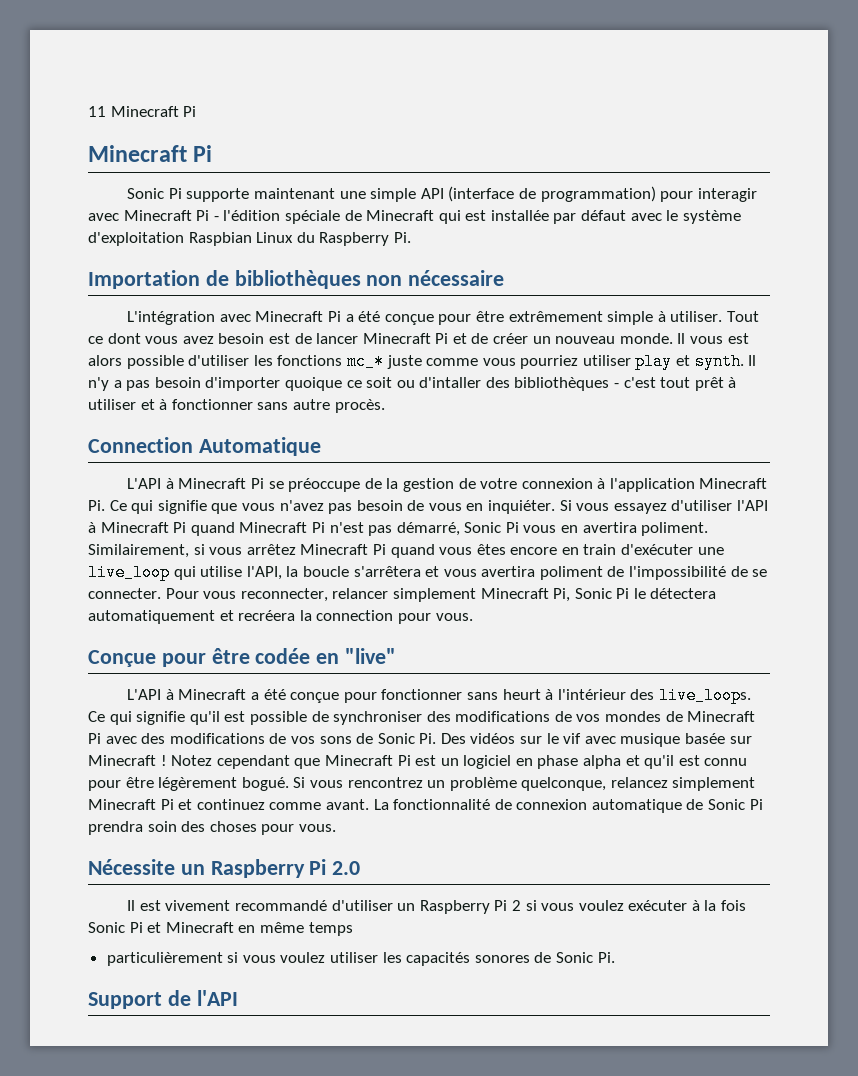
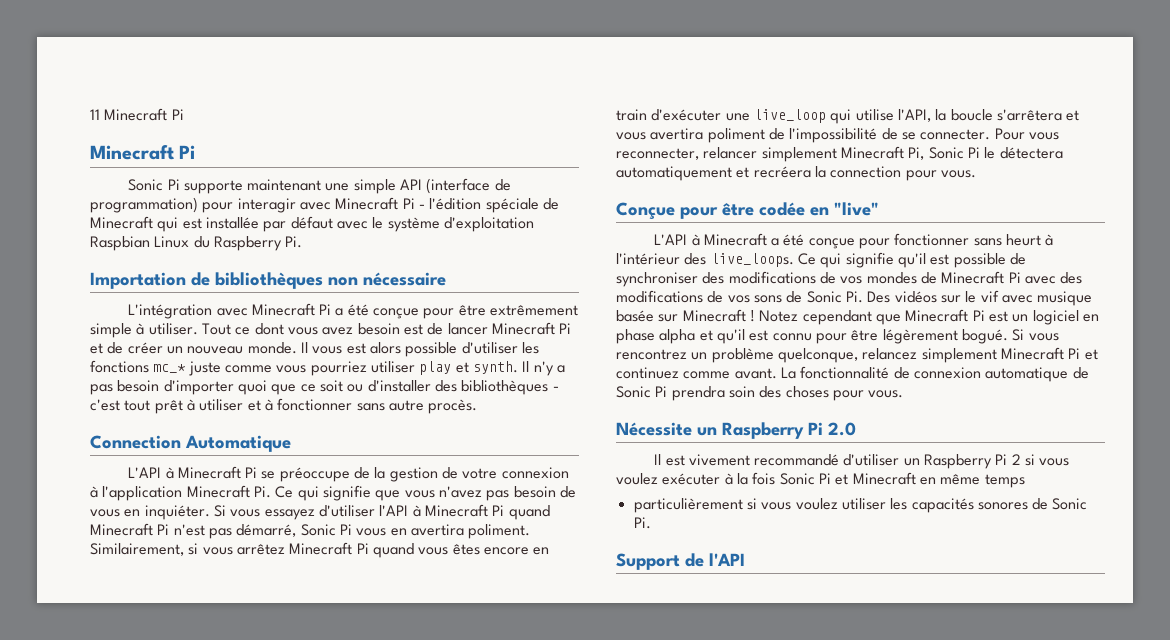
[284,377,342,391] quoique -> [237,380,297,395] quoi que
[419,377,482,388] d'intaller -> [367,380,431,392] d'installer

